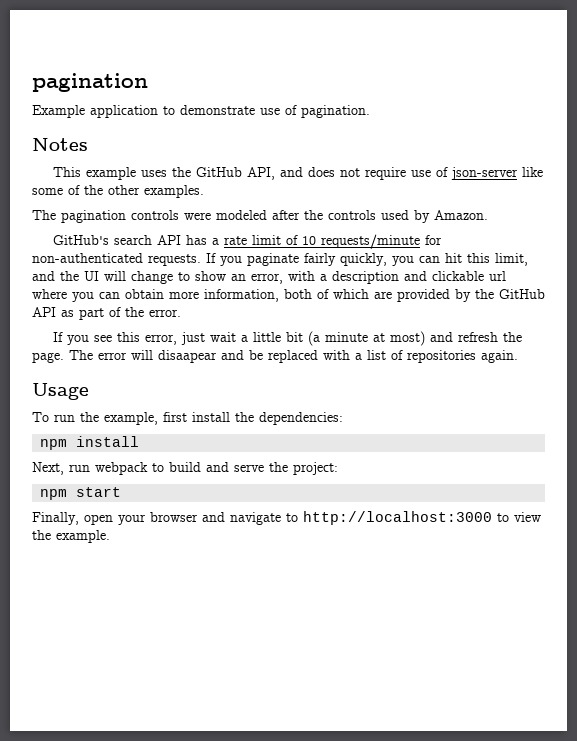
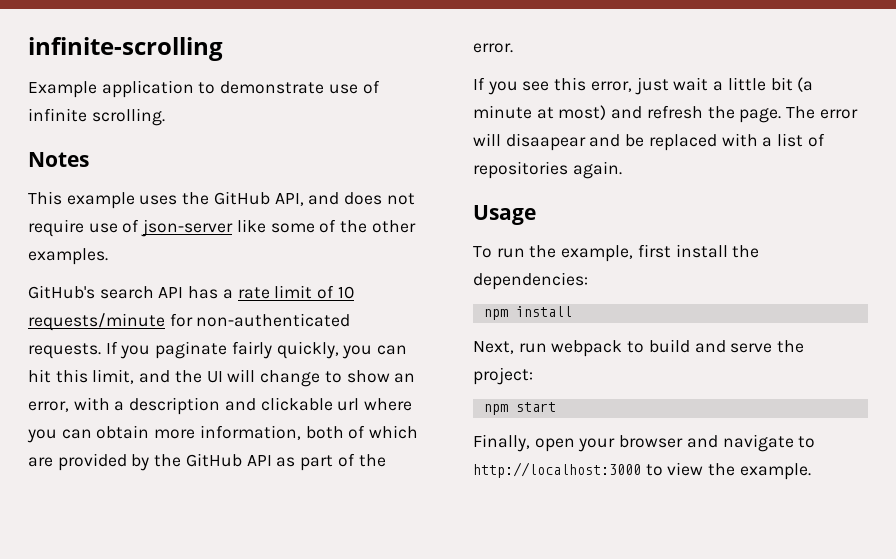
[32,73,148,92] pagination -> [28,37,223,61] infinite-scrolling
[301,105,370,118] pagination. -> [28,108,165,126] infinite scrolling.
[32,210,488,223] // The pagination controls were modeled after the controls used by Amazon. -> (108, 256) none

